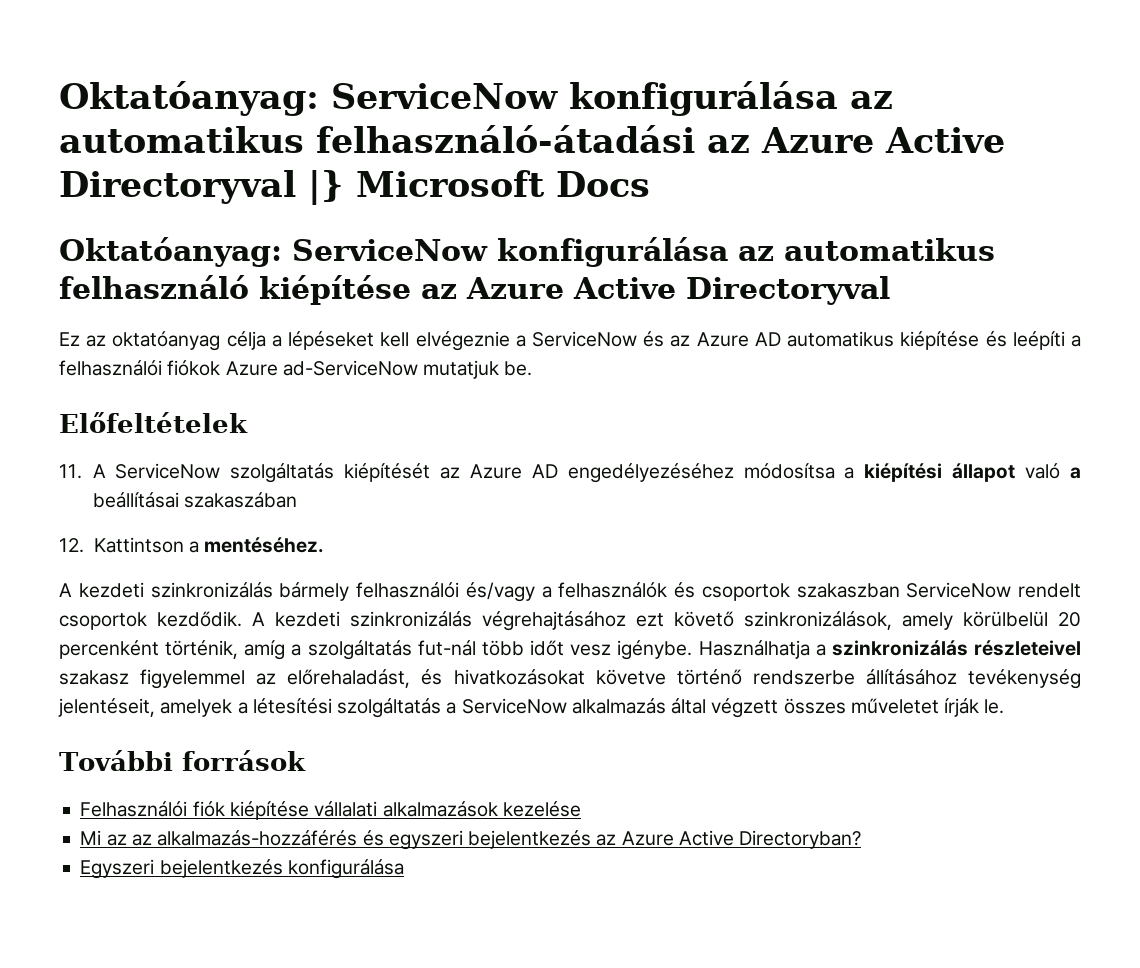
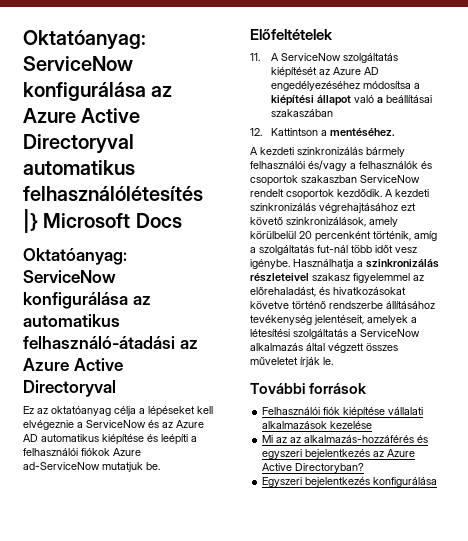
[59,81,893,116] [59,125,1005,153] [59,170,296,204] Oktatóanyag: ServiceNow konfigurálása az automatikus felhasználó-átadási az Azure Active Directoryval -> [23,30,146,50] [23,56,133,71] [23,82,173,101] [23,108,141,123] [23,134,134,154] [23,160,135,175] [23,186,203,201] Oktatóanyag: ServiceNow konfigurálása az Azure Active Directoryval automatikus felhasználólétesítés
[59,275,411,305] felhasználó kiépítése -> [23,336,175,349] felhasználó-átadási

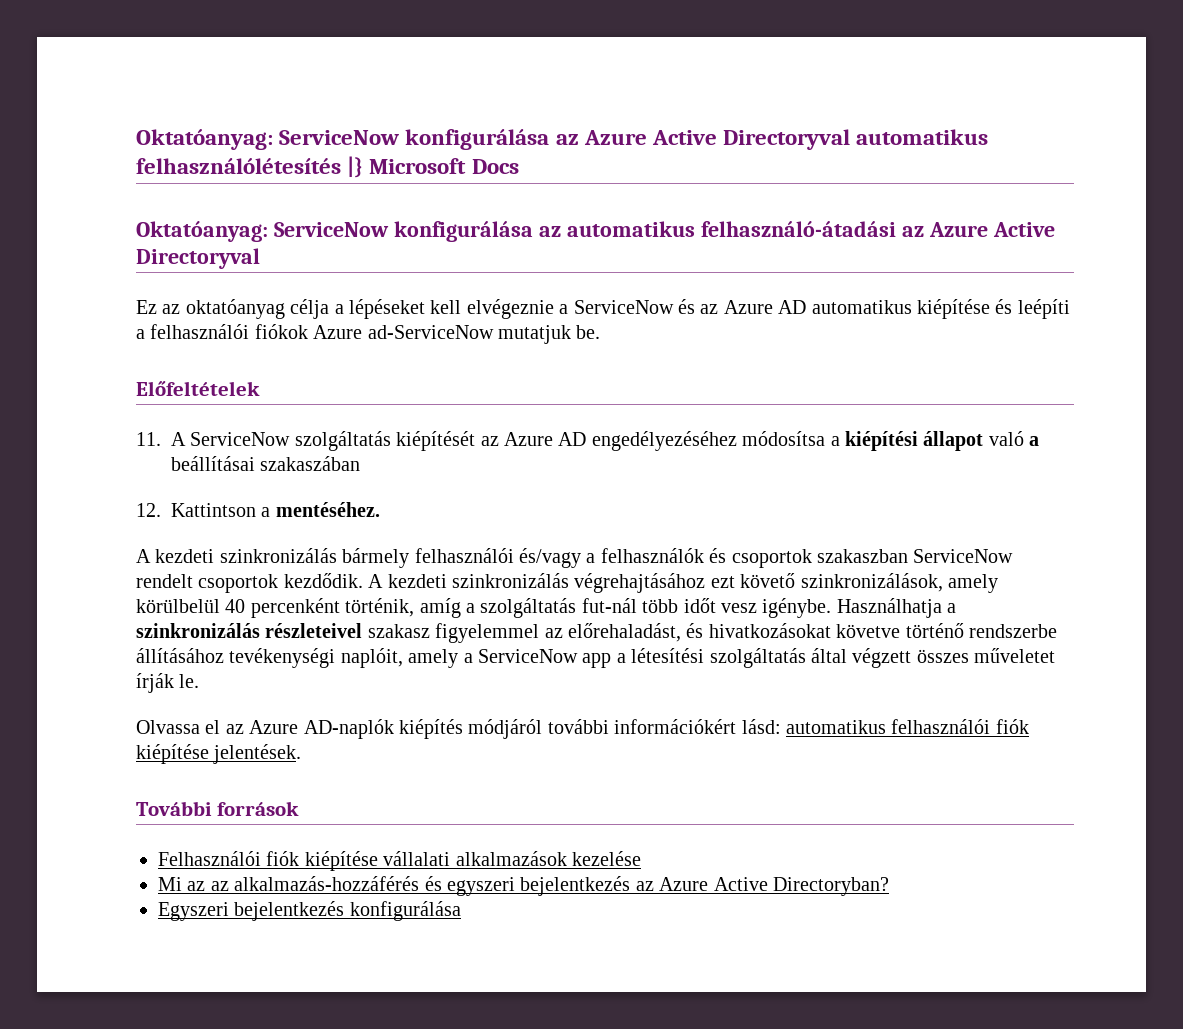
[299,231,312,239] 20 -> [225,599,246,613] 40
[250,315,417,325] [250,329,420,339] [250,343,303,351] tevékenység jelentéseit, amelyek a létesítési szolgáltatás a ServiceNow alkalmazás -> [229,648,806,668] tevékenységi naplóit, amely a ServiceNow app a létesítési szolgáltatás
(333, 361) none -> [136,719,1029,739] [136,744,302,764] // Olvassa el az Azure AD-naplók kiépítés módjáról további információkért lásd: automatikus felhasználói fiók kiépítése jelentések.

